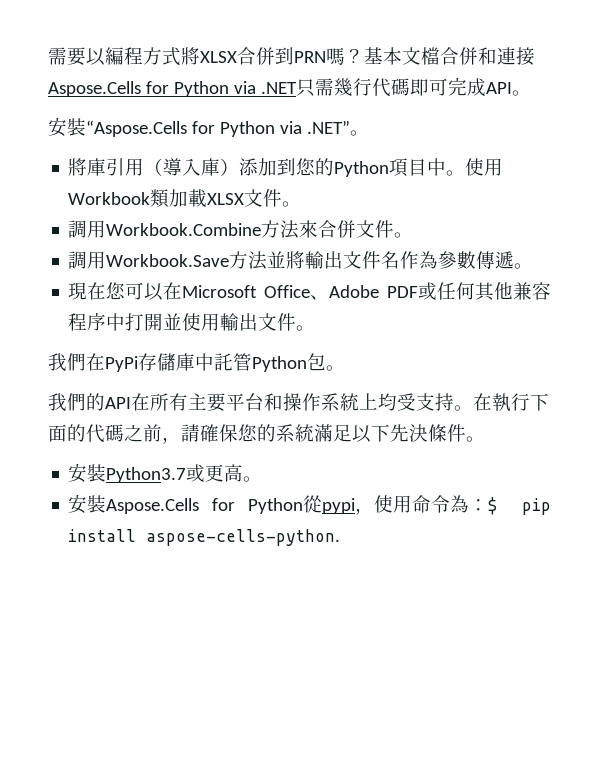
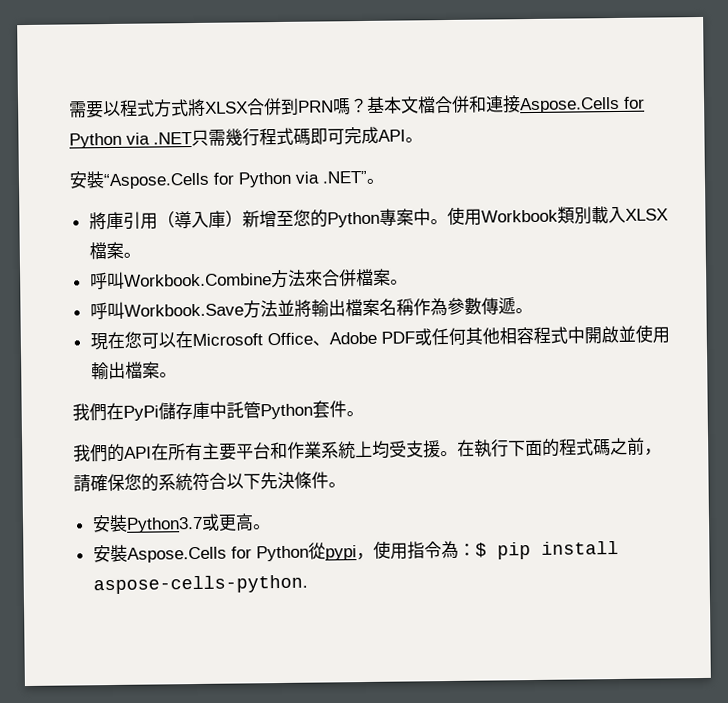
[105,47,143,65] 編程 -> [119,99,155,117] 程式
[371,78,391,97] 代 -> [259,127,294,146] 程式
[239,158,297,176] 添加到 -> [241,210,294,228] 新增至
[389,158,428,177] 項目 -> [378,208,414,226] 專案
[169,189,302,208] [68,220,107,238] 加載XLSX文件。 // 調用 -> [573,206,668,225] [88,241,141,260] [89,271,125,290] 別載入XLSX檔案。 // 呼叫
[356,220,414,238] [68,251,107,269] 文件。 // 調用 -> [355,268,408,287] [89,301,125,320] 檔案。 // 呼叫
[343,251,401,269] 文件名 -> [344,298,414,317] 檔案名稱
[513,282,551,300] [68,313,164,331] 兼容程序中打開 -> [498,325,619,345] 相容程式中開啟
[258,313,297,331] 文件 -> [124,361,160,379] 檔案
[138,353,176,371] 存儲 -> [158,402,193,420] 儲存
[307,353,326,371] 包 -> [312,400,347,419] 套件
[283,393,321,411] 操作 -> [287,441,322,459] 作業
[435,393,454,411] 持 -> [423,440,441,459] 援
[86,424,105,443] 代 -> [559,438,594,456] 程式
[314,424,352,442] 滿足 -> [192,472,227,492] 符合
[411,495,431,513] 命 -> [406,541,425,560] 指

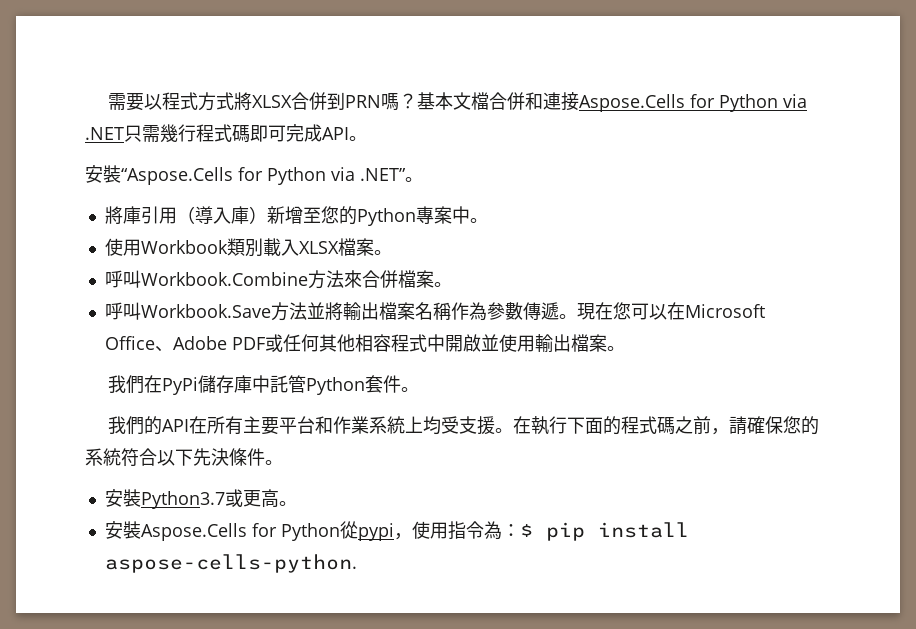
(448, 222) none -> (488, 220) //
(533, 310) // -> (577, 316) none

